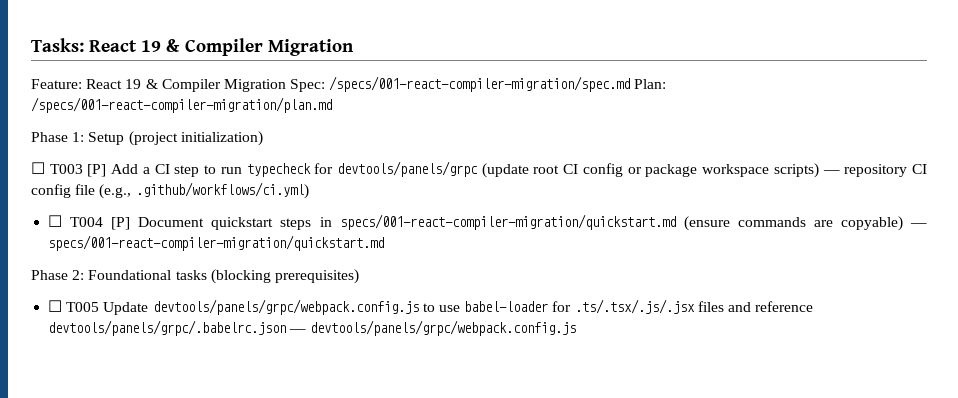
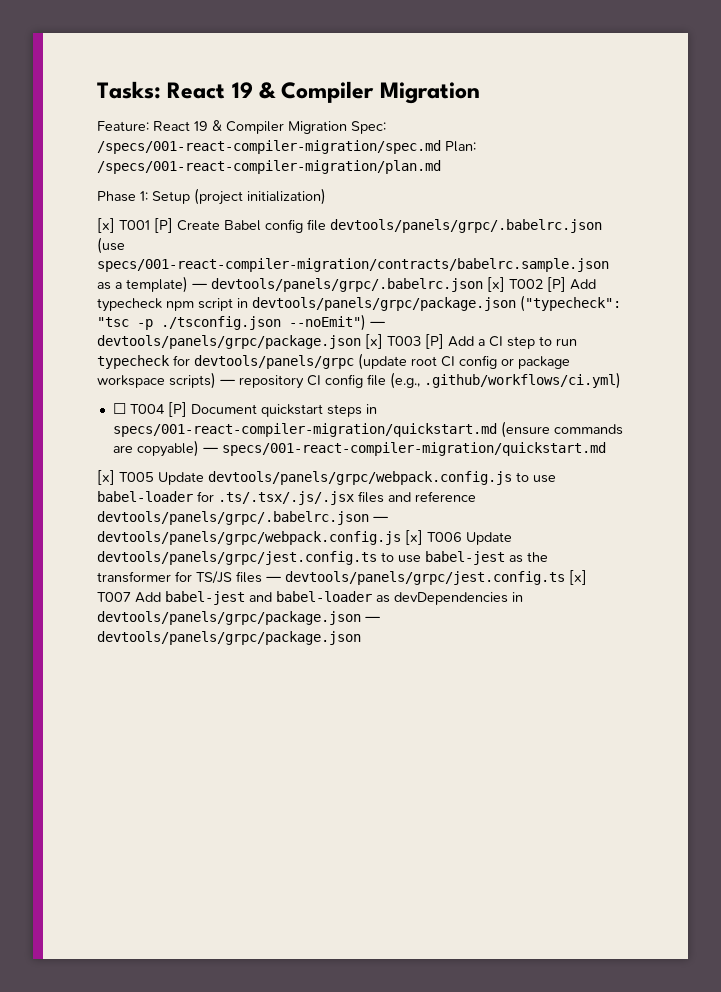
[31,162,45,174] ☐ -> [97,218,602,233] [97,237,125,254] [97,258,609,272] [97,276,596,293] [97,295,621,312] [97,314,385,331] [97,334,383,349] [x] T001 [P] Create Babel config file devtools/panels/grpc/.babelrc.json (use specs/001-react-compiler-migration/contracts/babelrc.sample.json as a template) — devtools/panels/grpc/.babelrc.json [x] T002 [P] Add typecheck npm script in devtools/panels/grpc/package.json ("typecheck": "tsc -p ./tsconfig.json --noEmit") — devtools/panels/grpc/package.json [x]
[31,269,359,284] [48,300,63,312] Phase 2: Foundational tasks (blocking prerequisites) // ☐ -> [97,470,115,485] [x]
(577, 328) none -> [405,530,512,545] [97,551,548,565] [97,570,587,585] [97,591,523,605] [97,611,380,625] [97,631,361,645] [x] T006 Update devtools/panels/grpc/jest.config.ts to use babel-jest as the transformer for TS/JS files — devtools/panels/grpc/jest.config.ts [x] T007 Add babel-jest and babel-loader as devDependencies in devtools/panels/grpc/package.json — devtools/panels/grpc/package.json

